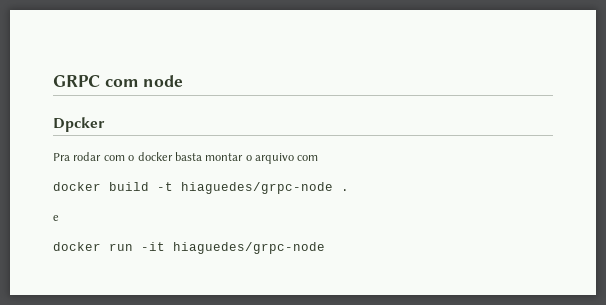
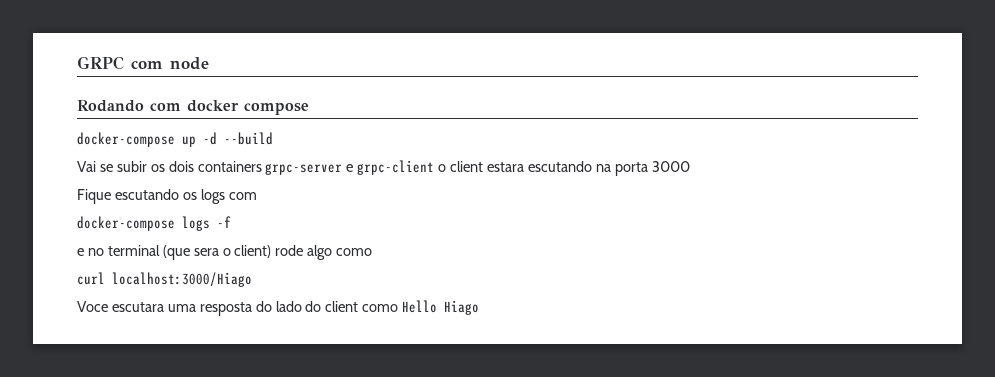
[53,117,105,132] [53,152,319,164] [53,182,349,194] [53,215,59,221] [53,242,325,254] Dpcker // Pra rodar com o docker basta montar o arquivo com // docker build -t hiaguedes/grpc-node . // e // docker run -it hiaguedes/grpc-node -> [77,100,309,115] [77,132,273,147] [77,160,690,176] [77,189,257,204] [77,216,231,231] [77,245,373,260] [77,272,252,287] [77,300,480,316] Rodando com docker compose // docker-compose up -d --build // Vai se subir os dois containers grpc-server e grpc-client o client estara escutando na porta 3000 // Fique escutando os logs com // docker-compose logs -f // e no terminal (que sera o client) rode algo como // curl localhost:3000/Hiago // Voce escutara uma resposta do lado do client como Hello Hiago

